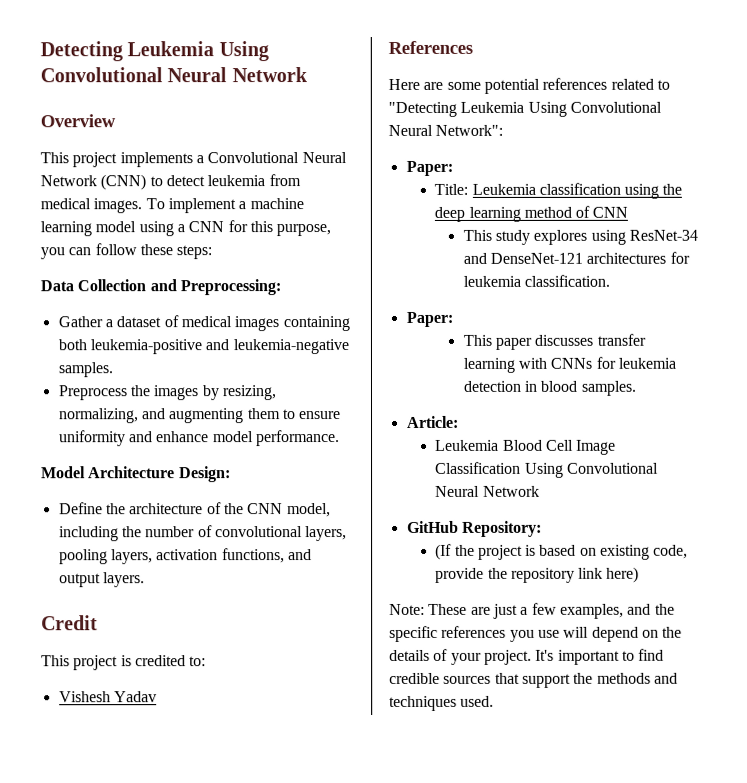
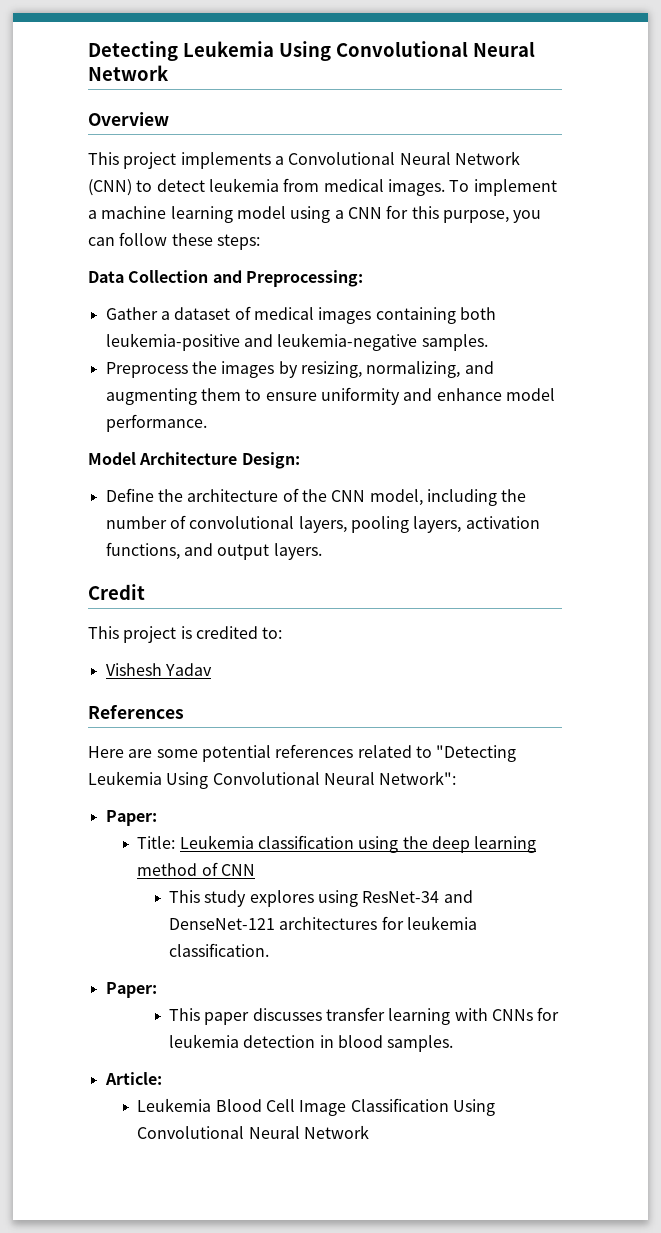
[406,520,542,537] [435,543,689,560] [435,566,640,583] [389,602,675,619] [389,625,683,642] [389,648,665,665] [389,672,678,688] [389,695,495,711] // GitHub Repository: // (If the project is based on existing code, provide the repository link here) // Note: These are just a few examples, and the specific references you use will depend on the details of your project. It's important to find credible sources that support the methods and techniques used. -> (369, 1132) none

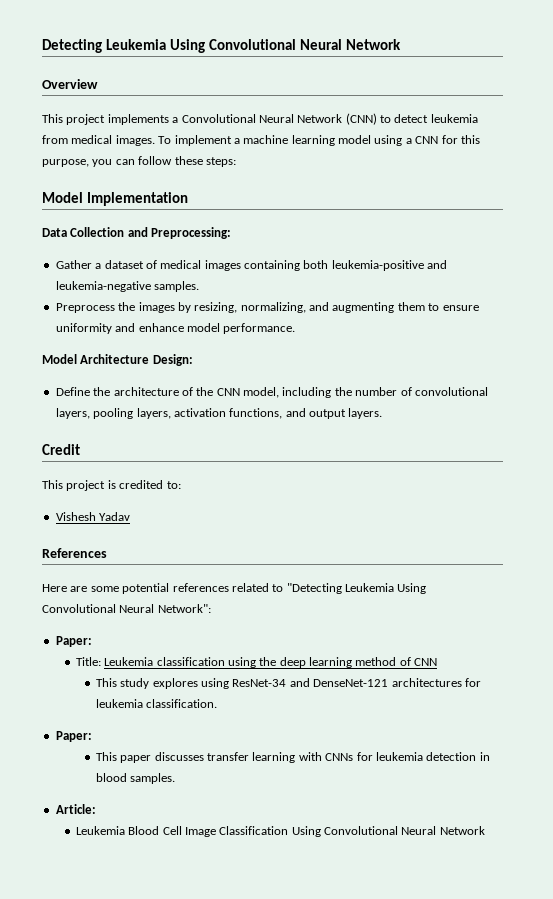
(260, 242) none -> [42,192,188,206] // Model Implementation

